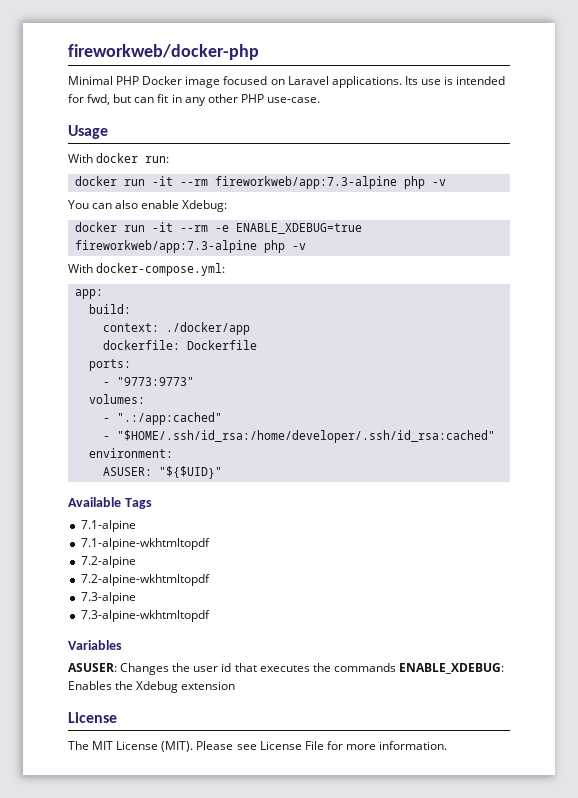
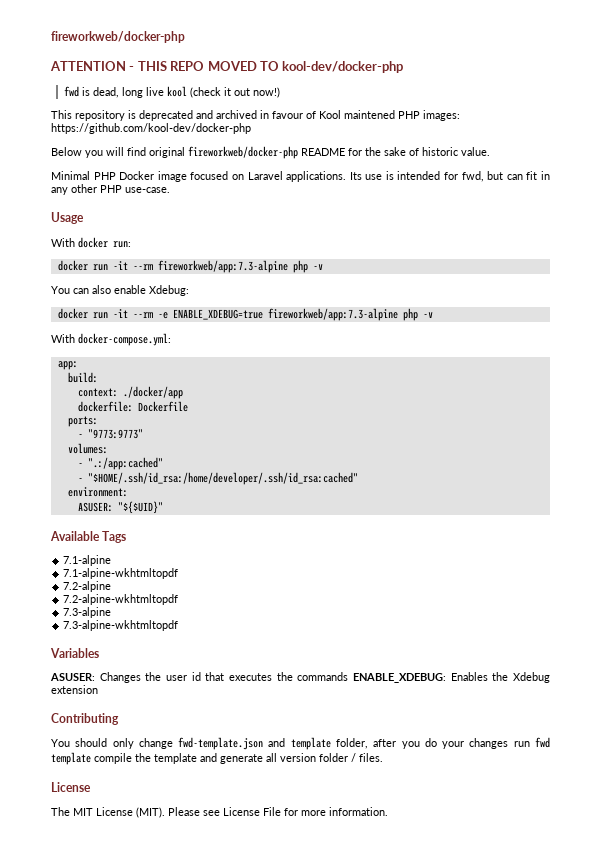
[68,44,259,60] fireworkweb/docker-php -> [51,31,185,43] [50,61,404,73] [63,86,280,98] [51,110,460,121] [51,123,251,134] [51,146,490,159] fireworkweb/docker-php // ATTENTION - THIS REPO MOVED TO kool-dev/docker-php // fwd is dead, long live kool (check it out now!) // This repository is deprecated and archived in favour of Kool maintened PHP images: https://github.com/kool-dev/docker-php // Below you will find original fireworkweb/docker-php README for the sake of historic value.
(236, 685) none -> [51,713,119,725] [51,737,550,750] [51,752,383,765] // Contributing // You should only change fwd-template.json and template folder, after you do your changes run fwd template compile the template and generate all version folder / files.

